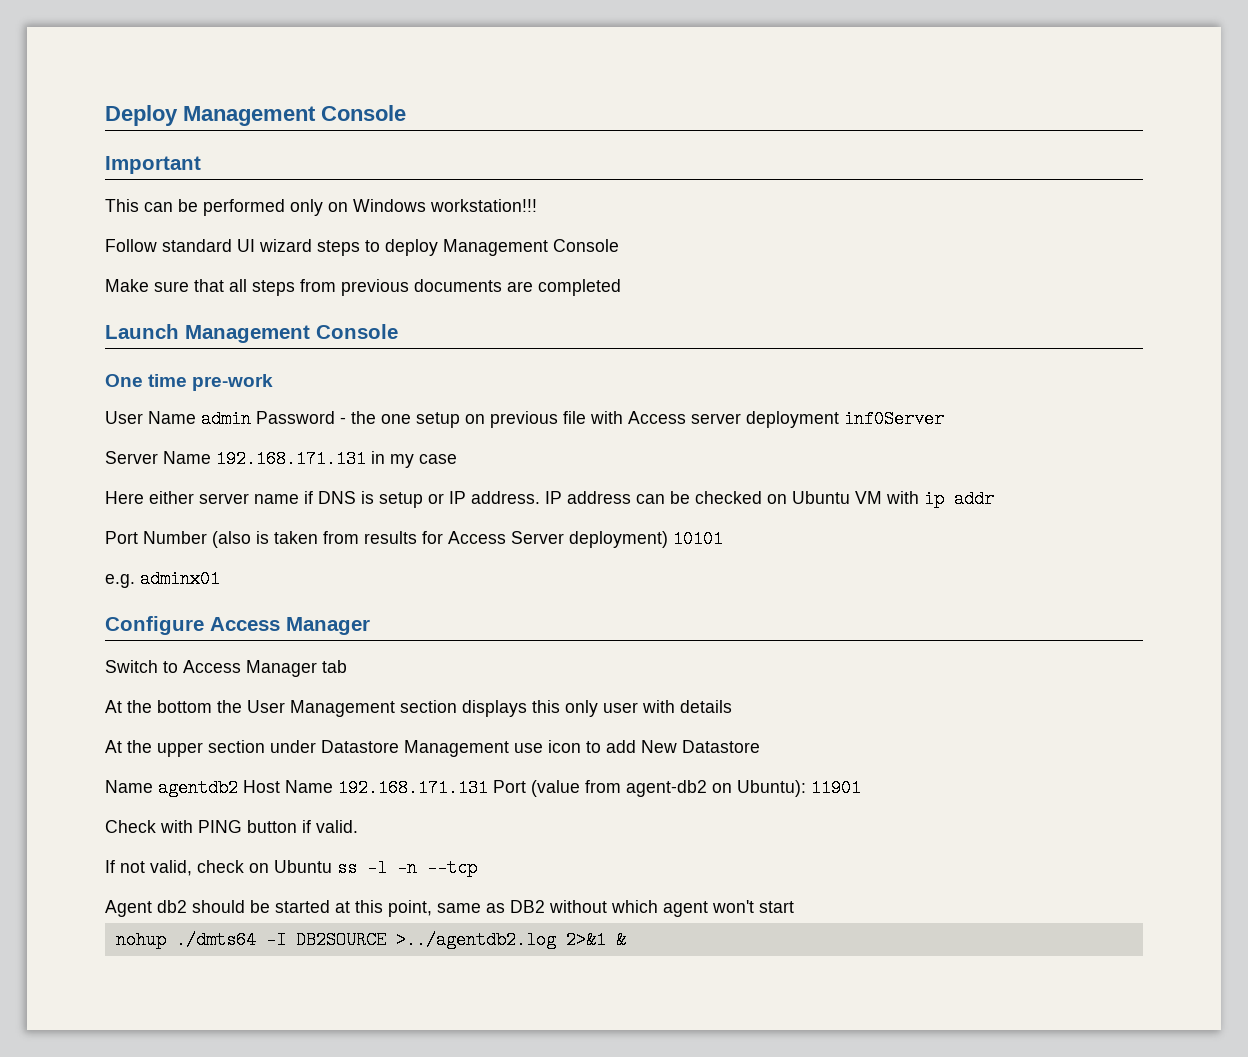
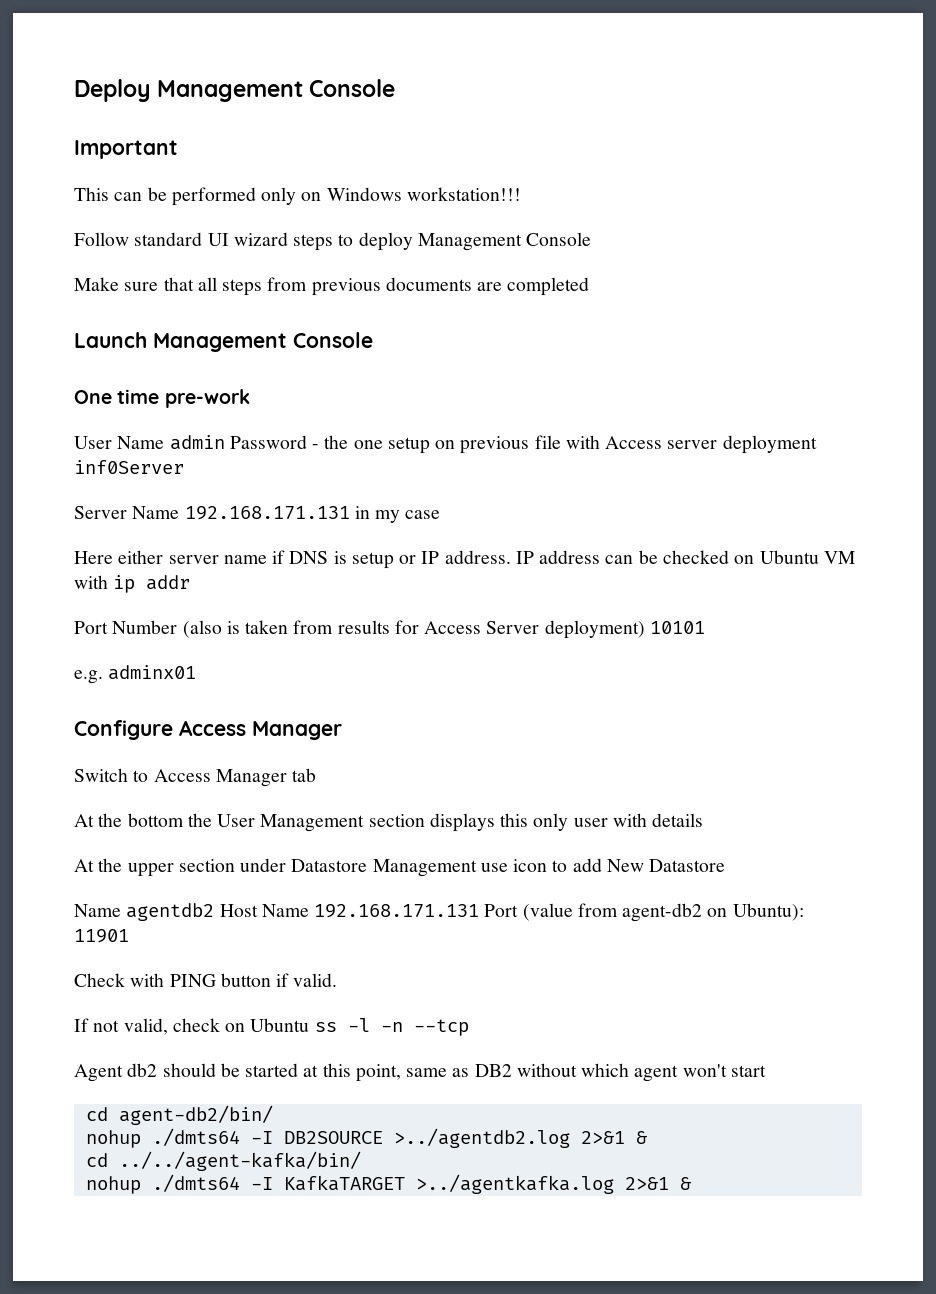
(794, 907) none -> [85,1105,273,1125] // cd agent-db2/bin/
(626, 940) none -> [85,1151,361,1171] [85,1174,691,1194] // cd ../../agent-kafka/bin/ // nohup ./dmts64 -I KafkaTARGET >../agentkafka.log 2>&1 &

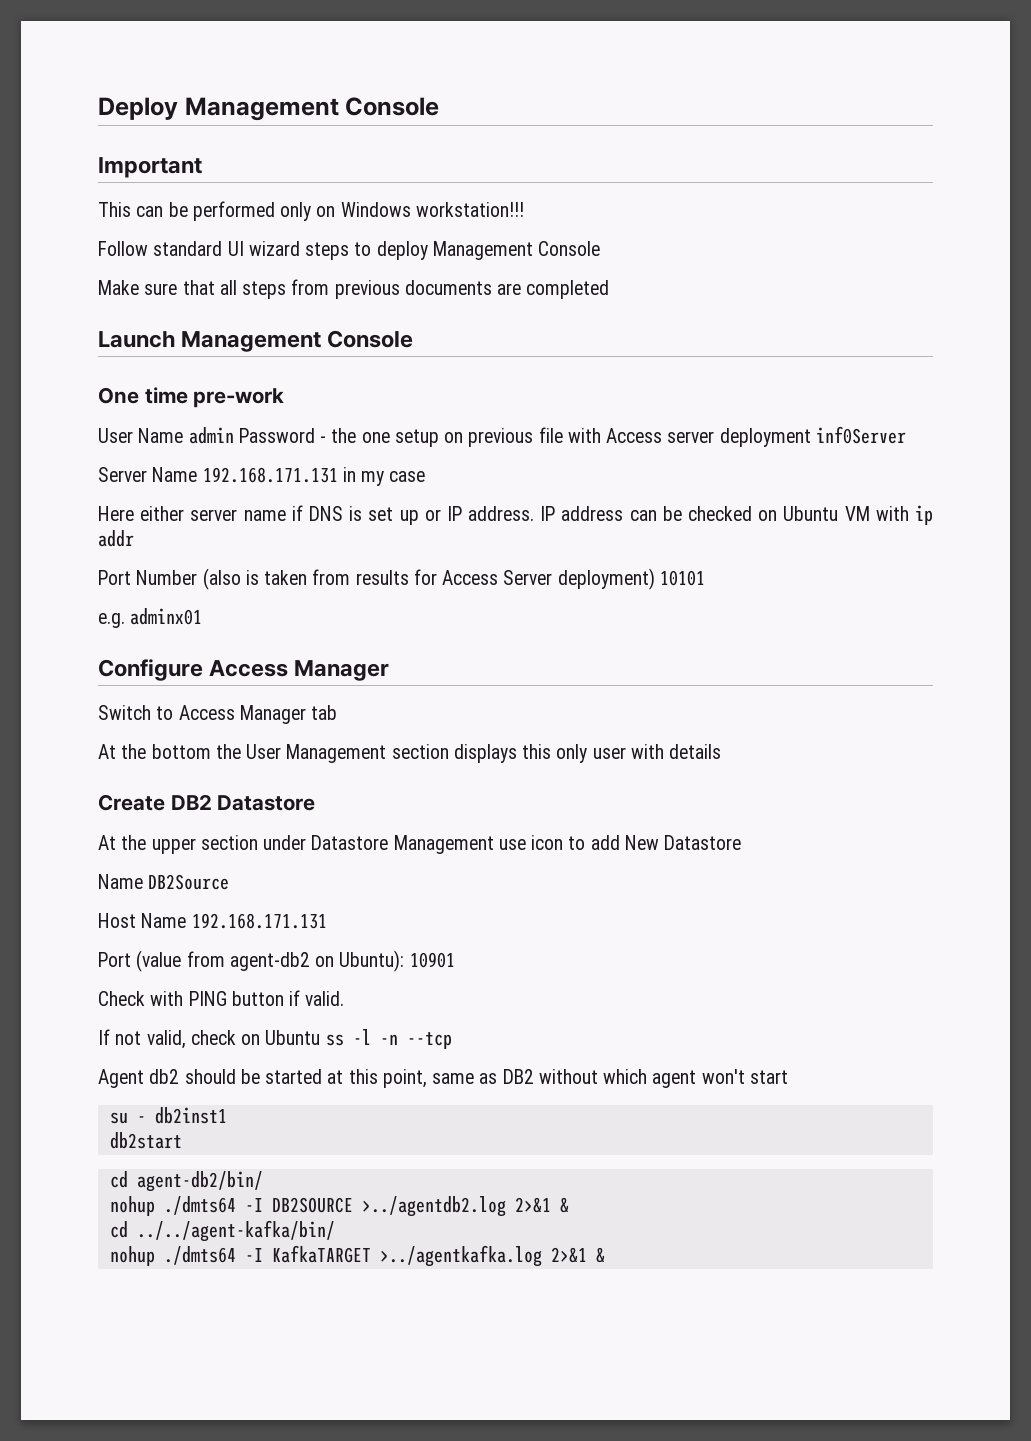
[351,552,394,569] setup -> [368,507,419,525] set up
(704, 820) none -> [98,794,316,811] // Create DB2 Datastore
[126,903,215,921] agentdb2 -> [148,874,230,890] DB2Source //
(480, 911) none -> (327, 921) //
[74,929,129,943] 11901 -> [409,952,455,968] 10901
(766, 1071) none -> [109,1107,227,1124] [109,1132,182,1149] // su - db2inst1 // db2start

